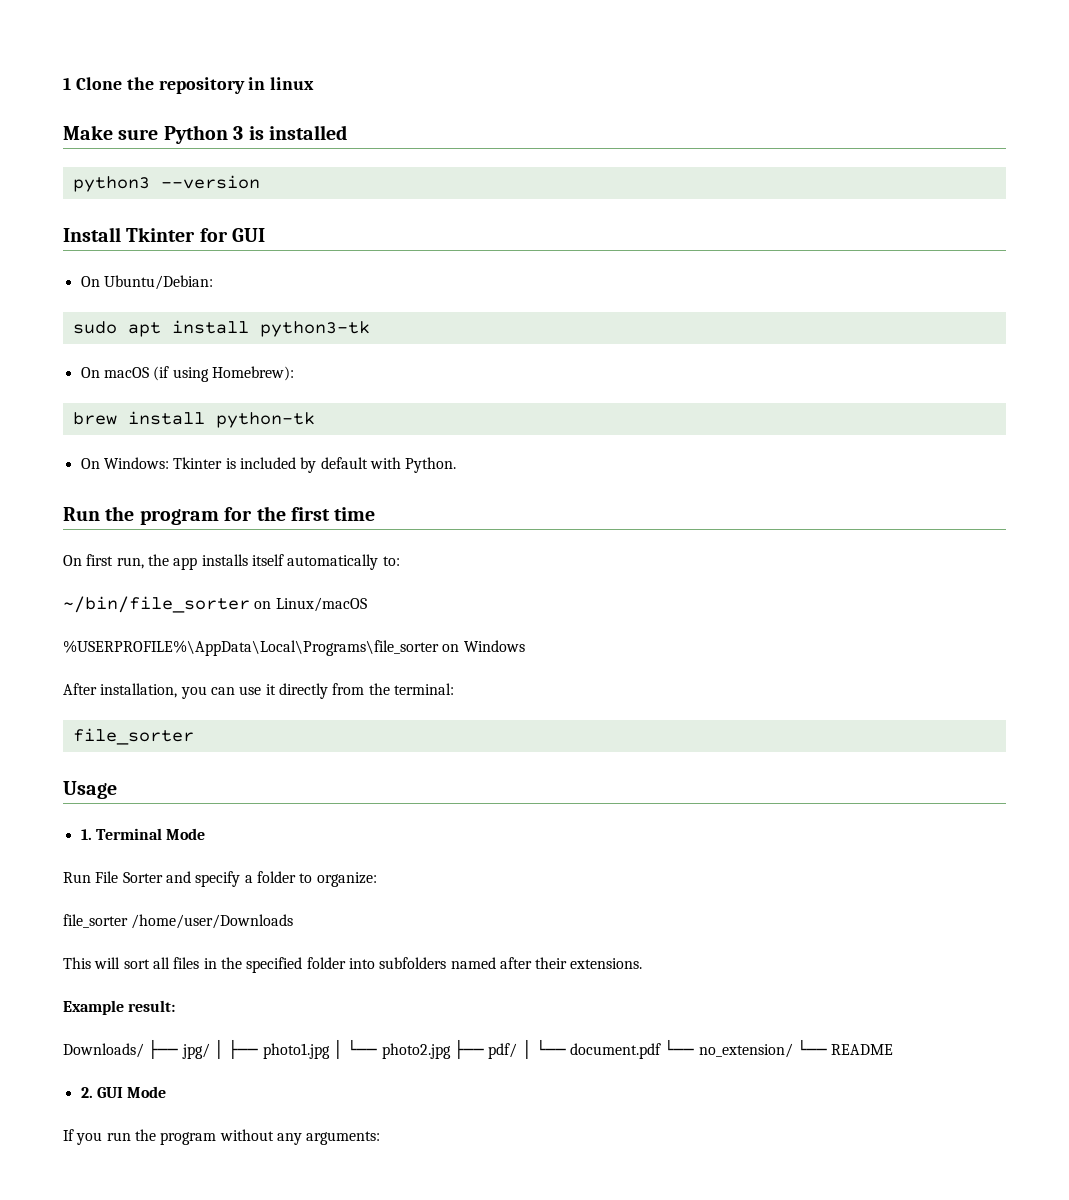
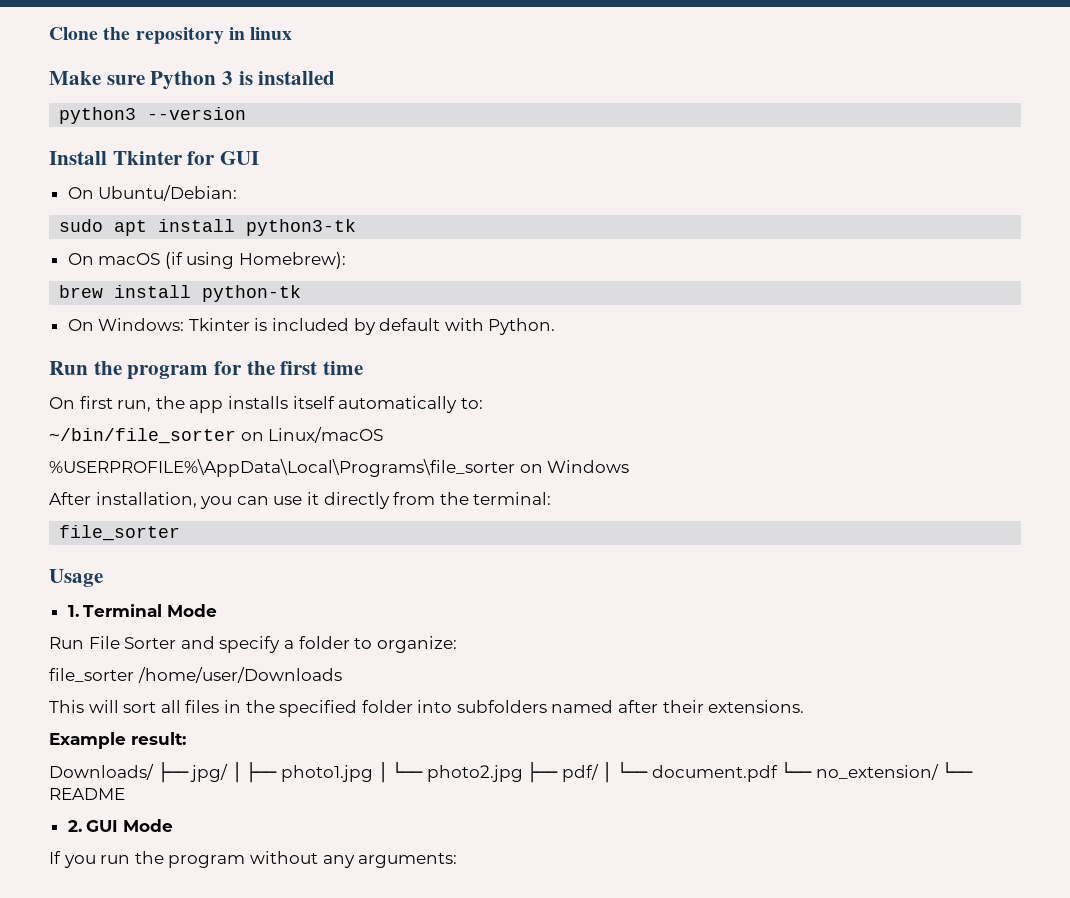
[63,77,71,90] 1 -> (49, 33) none

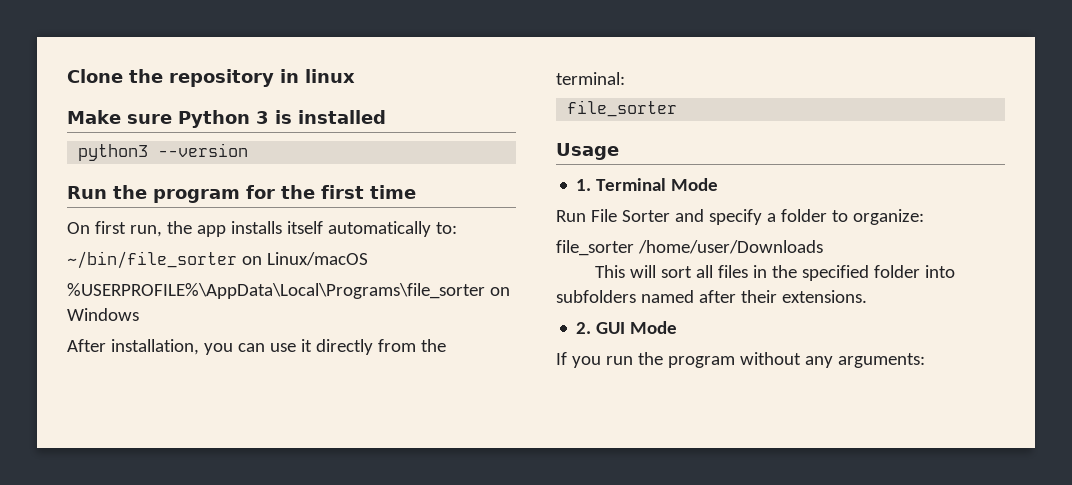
[49,151,260,165] [67,185,238,201] [59,219,357,236] [67,252,347,269] [59,285,302,302] [67,318,556,335] // Install Tkinter for GUI // On Ubuntu/Debian: // sudo apt install python3-tk // On macOS (if using Homebrew): // brew install python-tk // On Windows: Tkinter is included by default with Python. -> (249, 150) none
[49,732,186,749] [49,762,974,783] [49,788,125,800] // Example result: // Downloads/ ├── jpg/ │ ├── photo1.jpg │ └── photo2.jpg ├── pdf/ │ └── document.pdf └── no_extension/ └── README -> (867, 296) none

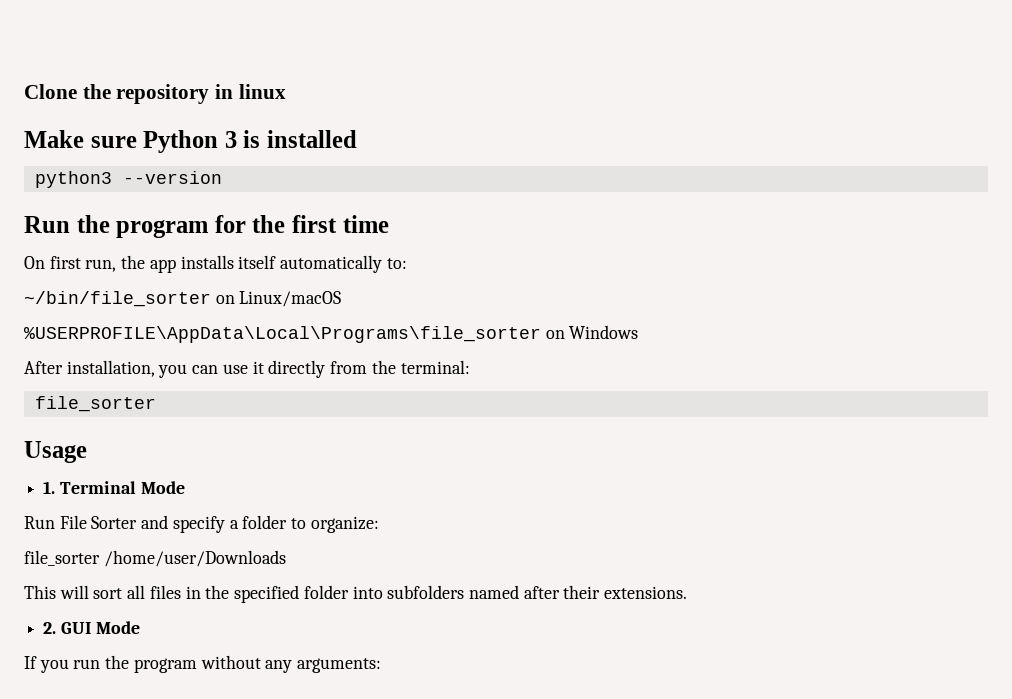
[67,283,485,299] %USERPROFILE%\AppData\Local\Programs\file_sorter -> [24,326,541,343] %USERPROFILE\AppData\Local\Programs\file_sorter

